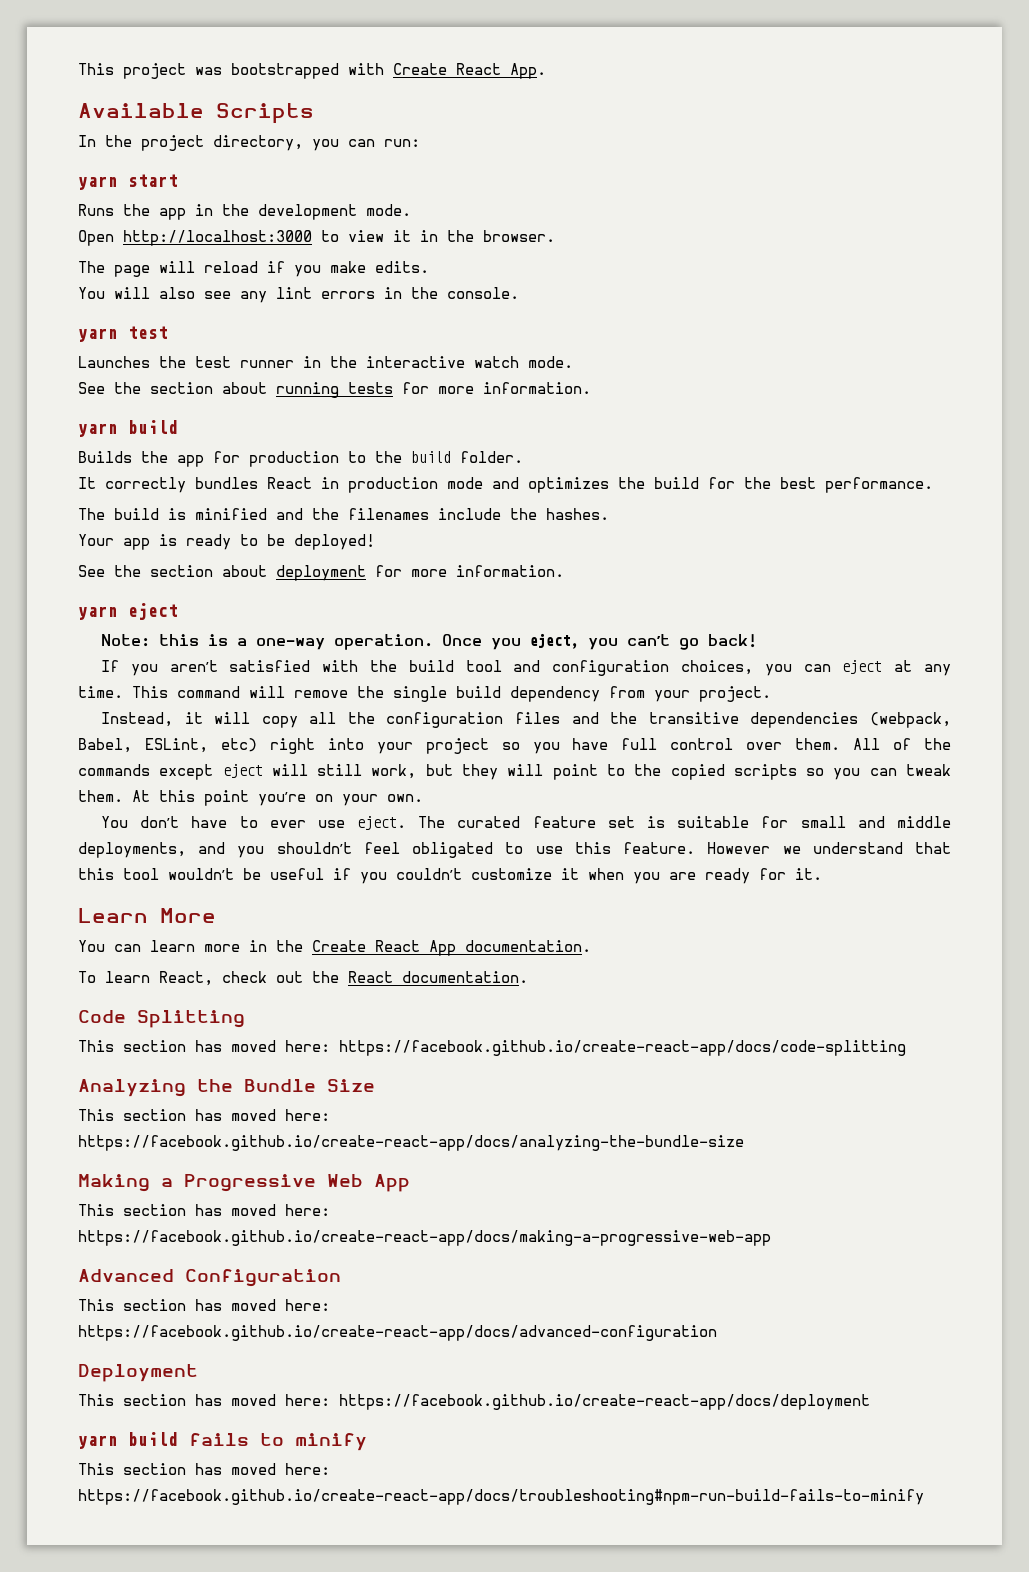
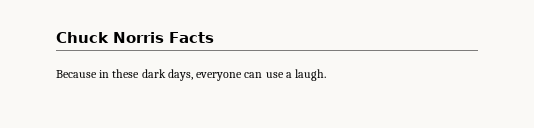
[78,63,546,79] [78,103,314,124] [78,135,420,151] [78,174,178,190] [78,204,411,220] [78,230,555,246] [78,261,429,277] [78,287,519,303] [78,326,168,342] [78,356,573,368] [78,382,591,398] [78,420,178,437] [78,451,523,467] [78,477,933,493] [78,508,609,520] [78,534,375,550] [78,565,564,581] [78,603,178,620] [100,633,757,650] [100,660,951,676] [78,686,771,702] [100,712,951,728] [78,738,951,754] [78,764,951,780] [78,790,423,806] [100,816,951,830] [78,842,952,858] [78,868,822,884] [78,908,216,923] [78,940,591,956] [78,971,528,986] [78,1010,245,1028] [78,1040,906,1056] [78,1079,375,1097] [78,1109,330,1121] [78,1135,744,1151] [78,1174,410,1192] [78,1204,330,1216] [78,1230,771,1246] [78,1269,341,1287] [78,1299,330,1311] [78,1325,717,1341] [78,1364,198,1382] [78,1394,870,1410] [78,1432,367,1451] [78,1463,330,1475] [78,1489,924,1505] This project was bootstrapped with Create React App. // Available Scripts // In the project directory, you can run: // yarn start // Runs the app in the development mode. // Open http://localhost:3000 to view it in the browser. // The page will reload if you make edits. // You will also see any lint errors in the console. // yarn test // Launches the test runner in the interactive watch mode. // See the section about running tests for more information. // yarn build // Builds the app for production to the build folder. // It correctly bundles React in production mode and optimizes the build for the best performance. // The build is minified and the filenames include the hashes. // Your app is ready to be deployed! // See the section about deployment for more information. // yarn eject // Note: this is a one-way operation. Once you eject, you can’t go back! // If you aren’t satisfied with the build tool and configuration choices, you can eject at any time. This command will remove the single build dependency from your project. // Instead, it will copy all the configuration files and the transitive dependencies (webpack, Babel, ESLint, etc) right into your project so you have full control over them. All of the commands except eject will still work, but they will point to the copied scripts so you can tweak them. At this point you’re on your own. // You don’t have to ever use eject. The curated feature set is suitable for small and middle deployments, and you shouldn’t feel obligated to use this feature. However we understand that this tool wouldn’t be useful if you couldn’t customize it when you are ready for it. // Learn More // You can learn more in the Create React App documentation. // To learn React, check out the React documentation. // Code Splitting // This section has moved here: https://facebook.github.io/create-react-app/docs/code-splitting // Analyzing the Bundle Size // This section has moved here: https://facebook.github.io/create-react-app/docs/analyzing-the-bundle-size // Making a Progressive Web App // This section has moved here: https://facebook.github.io/create-react-app/docs/making-a-progressive-web-app // Advanced Configuration // This section has moved here: https://facebook.github.io/create-react-app/docs/advanced-configuration // Deployment // This section has moved here: https://facebook.github.io/create-react-app/docs/deployment // yarn build fails to minify // This section has moved here: https://facebook.github.io/create-react-app/docs/troubleshooting#npm-run-build-fails-to-minify -> [56,32,214,43] [56,69,327,81] Chuck Norris Facts // Because in these dark days, everyone can use a laugh.

